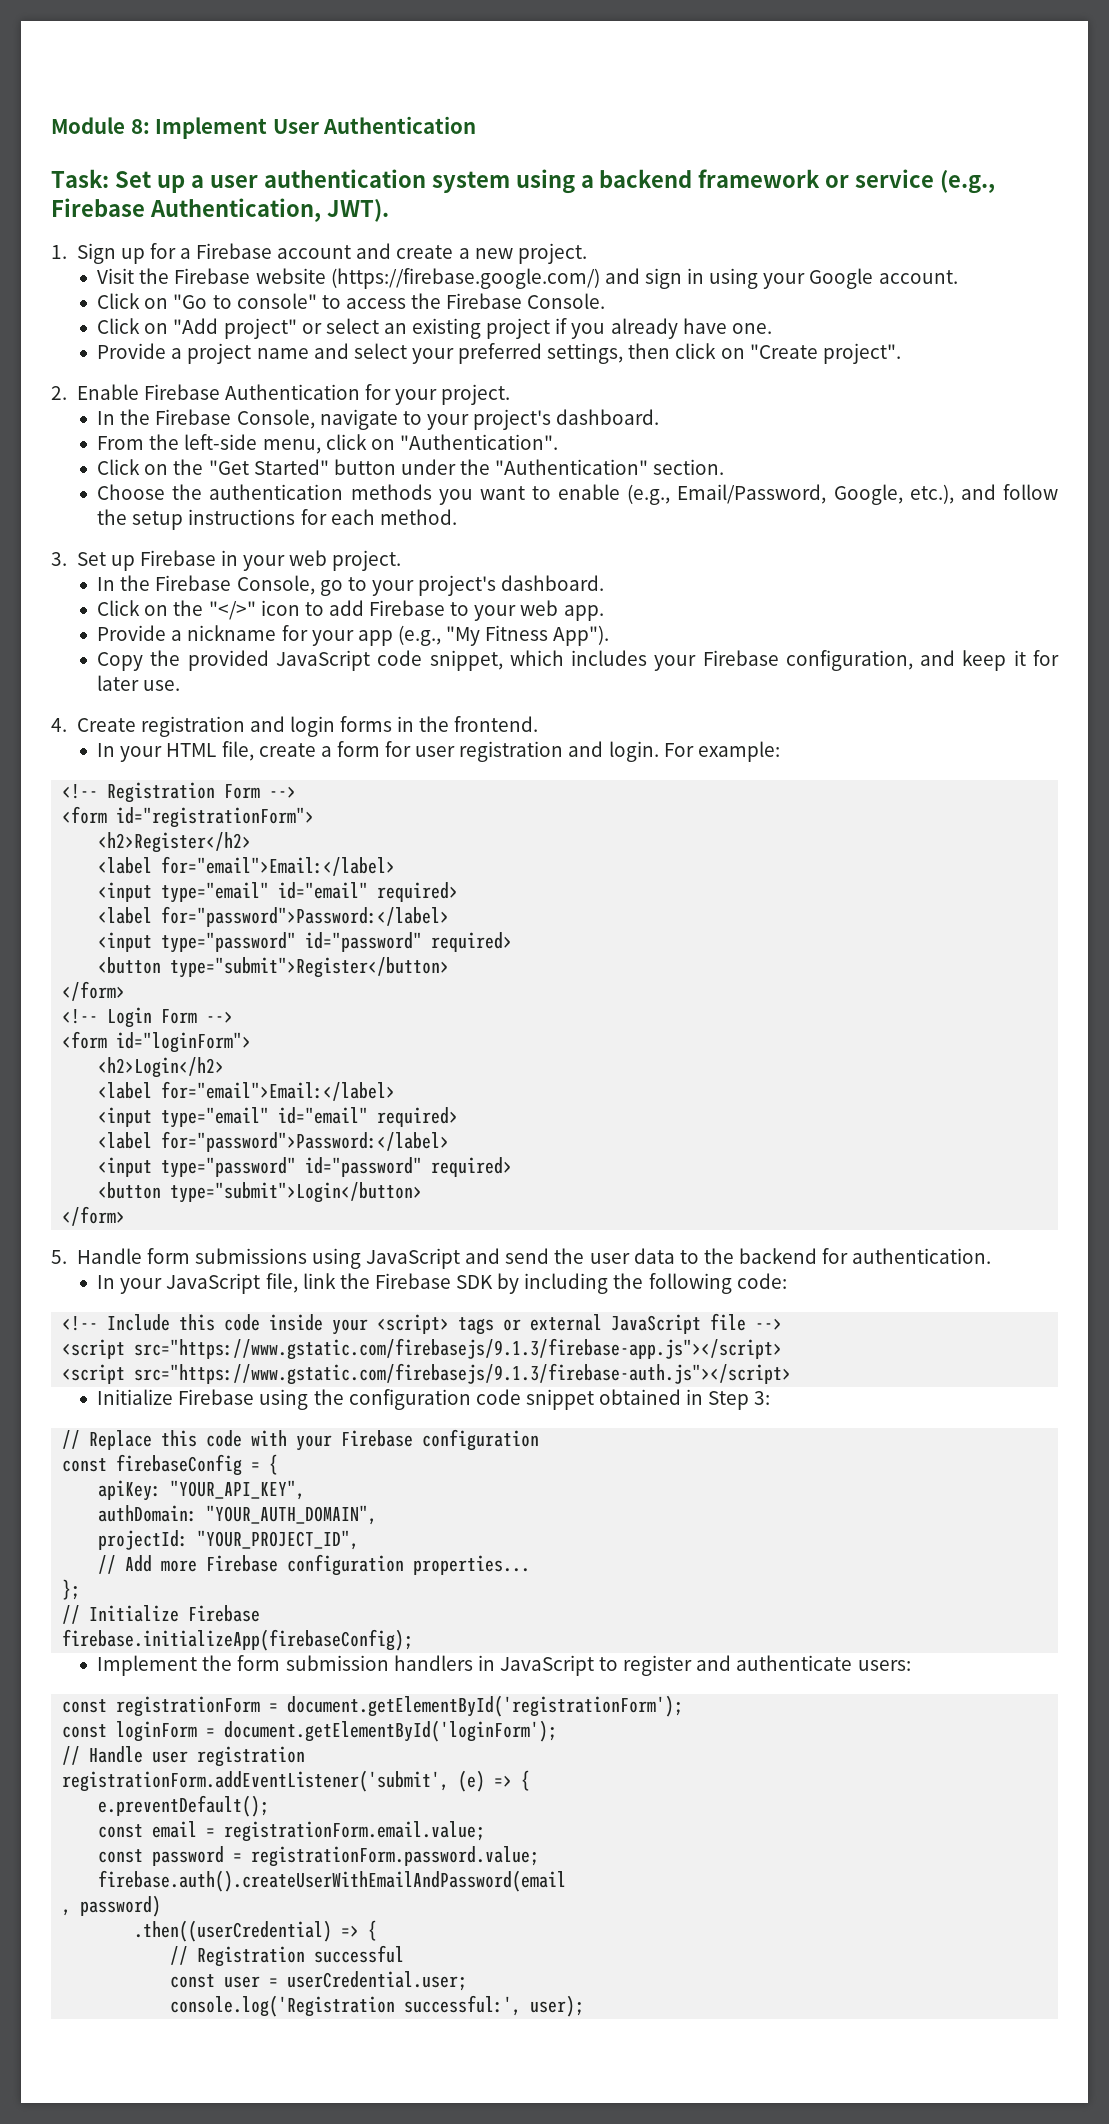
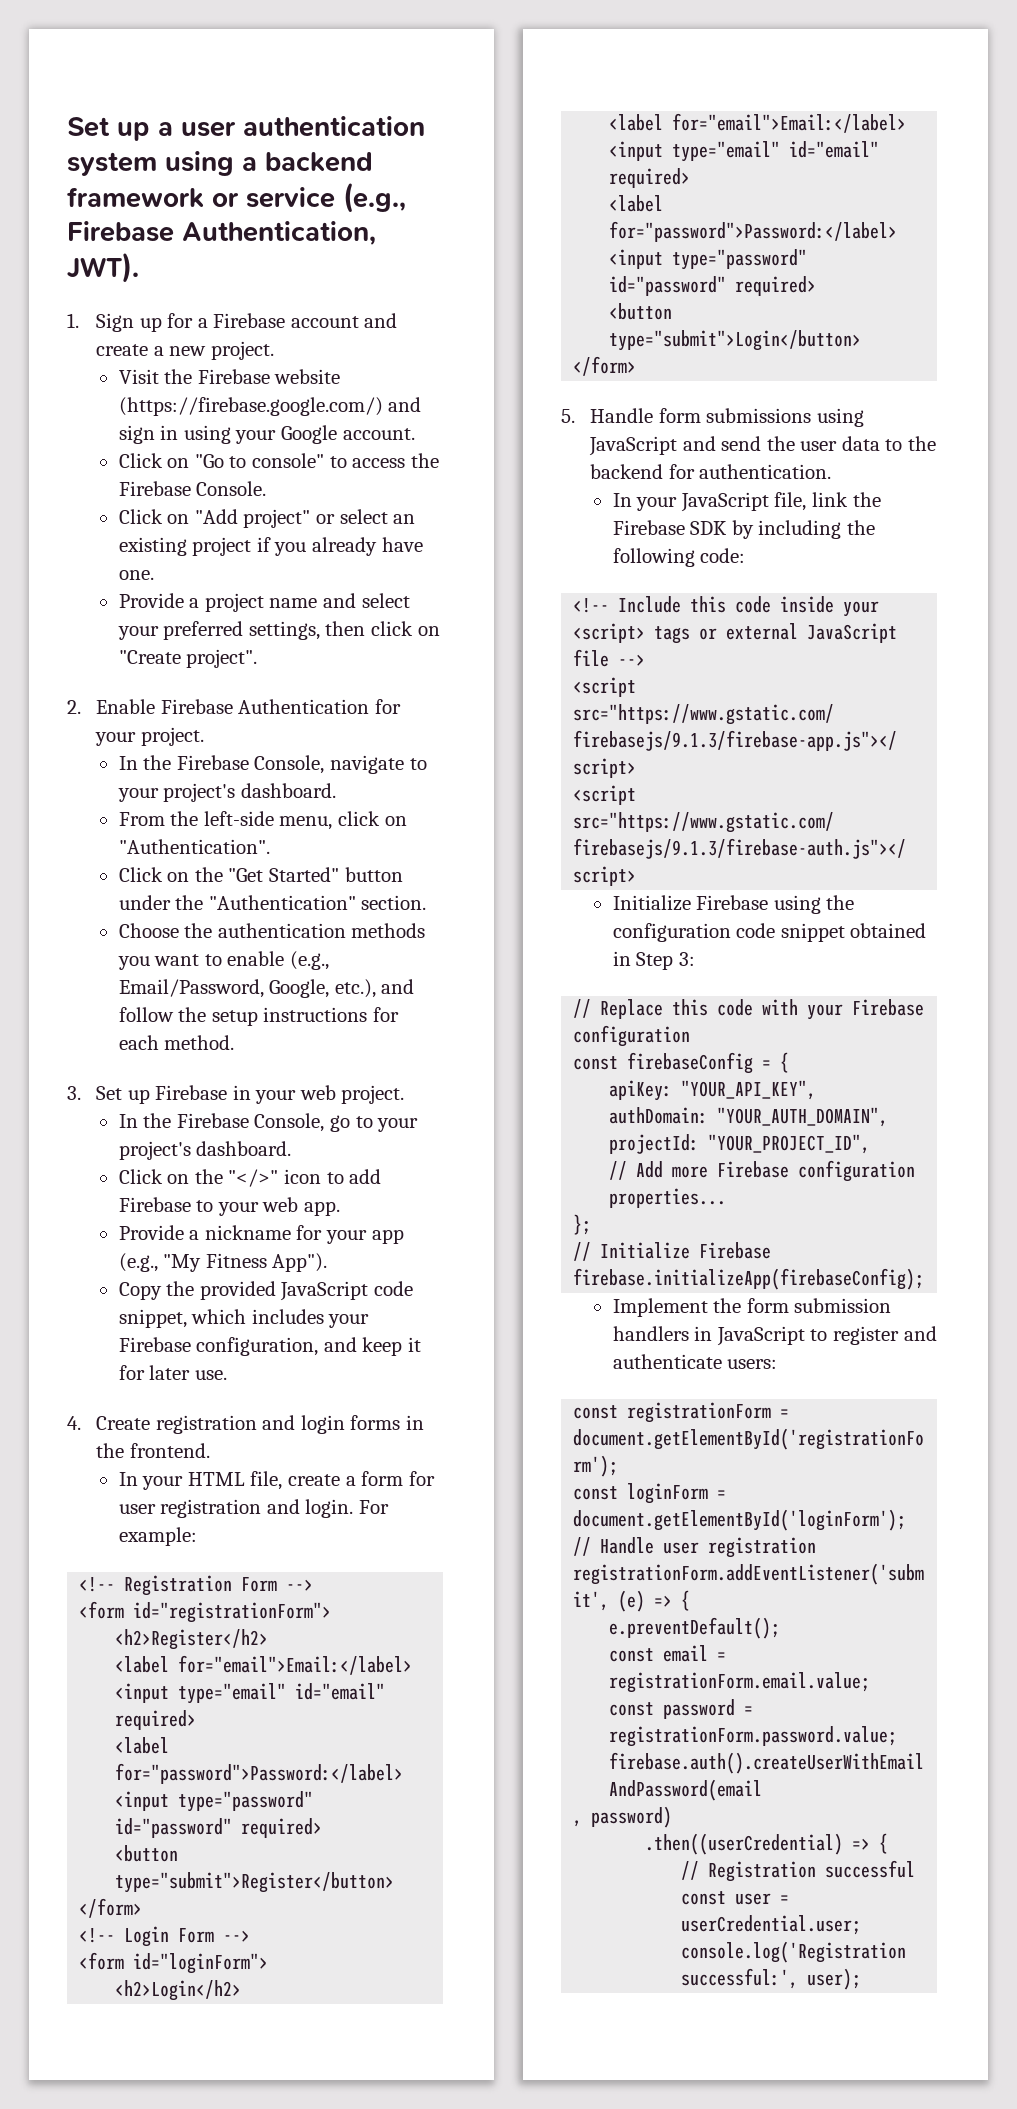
[51,116,477,139] [51,169,109,188] Module 8: Implement User Authentication // Task: -> (67, 127) none

